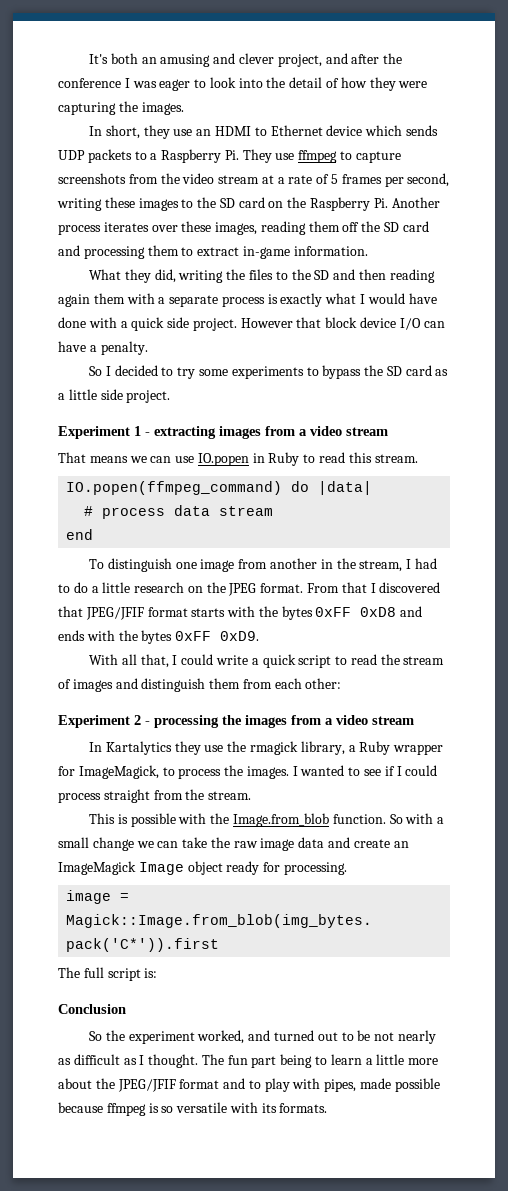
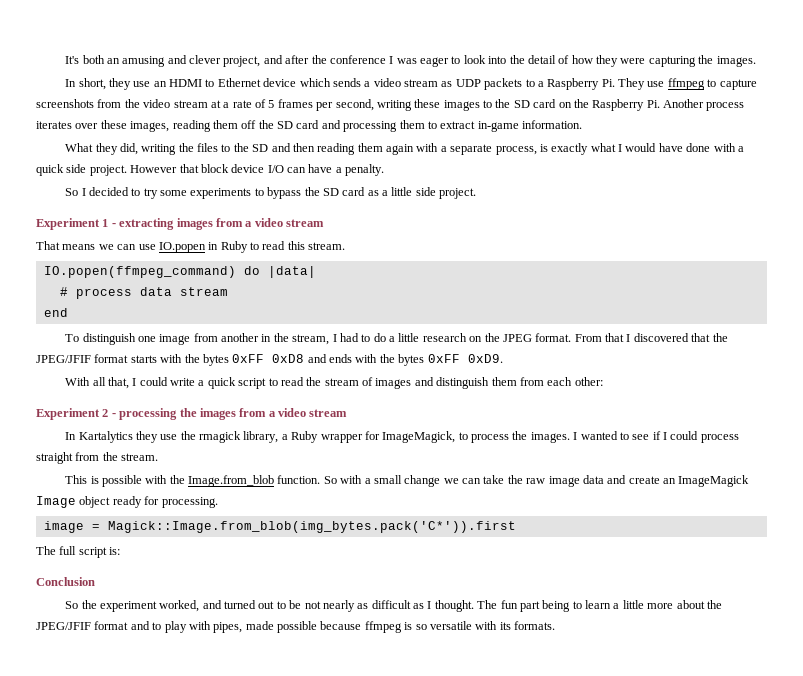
(438, 130) none -> [364,78,453,87] a video stream as
[58,293,125,307] again them -> [357,143,415,155] them again
[221,296,265,307] process -> [495,146,537,155] process,
(83, 611) none -> [712,333,728,342] the

